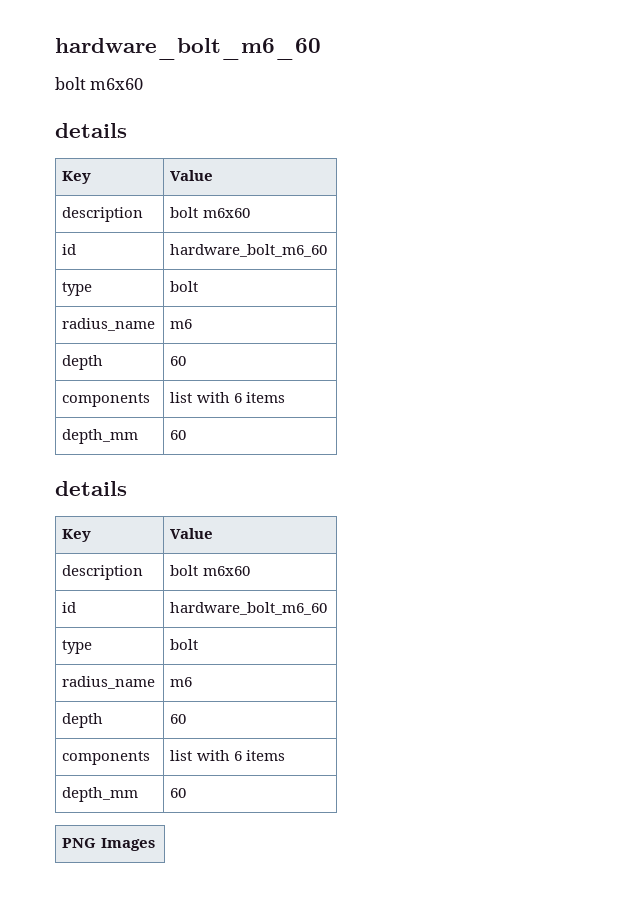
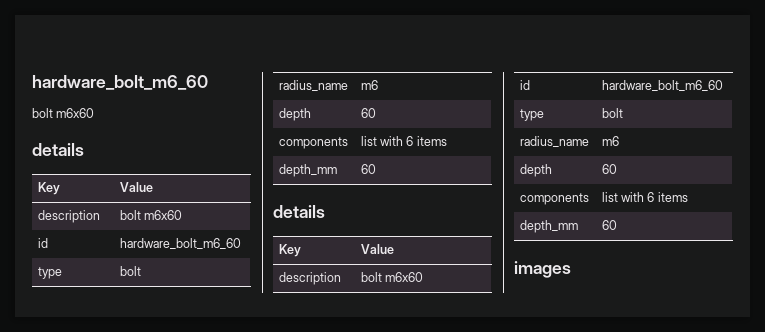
[62,838,155,851] // PNG Images -> [514,261,571,278] // images

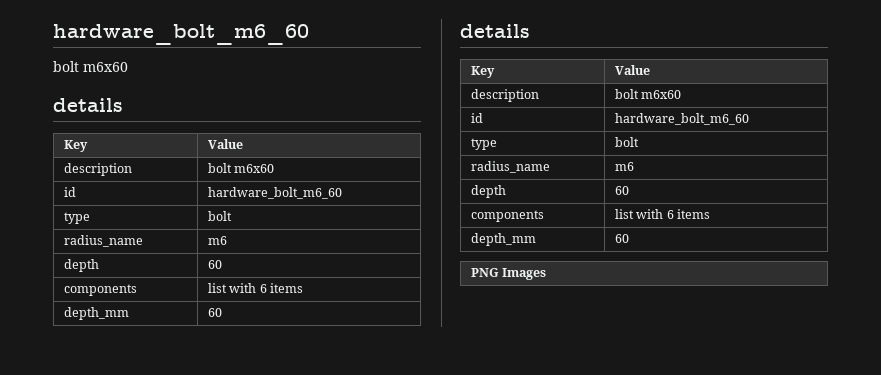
[514,261,571,278] // images -> [470,268,547,280] // PNG Images

